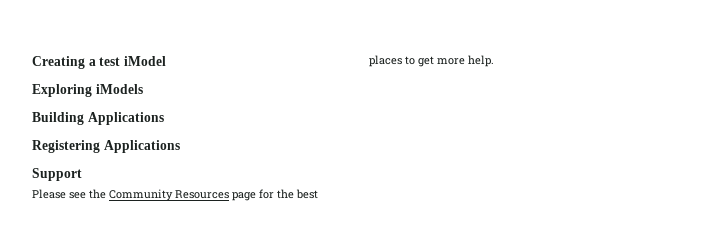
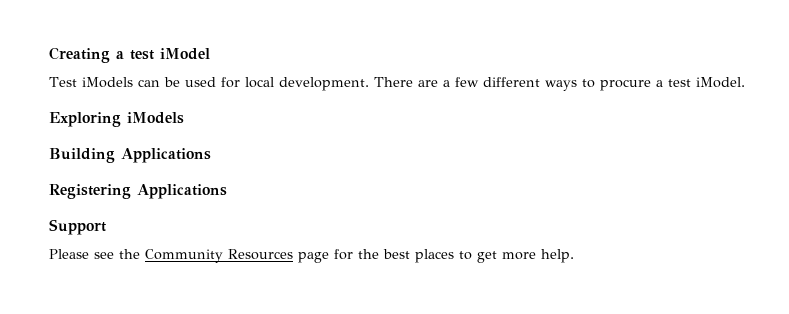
(166, 61) none -> [49,77,745,91] // Test iModels can be used for local development. There are a few different ways to procure a test iModel.

